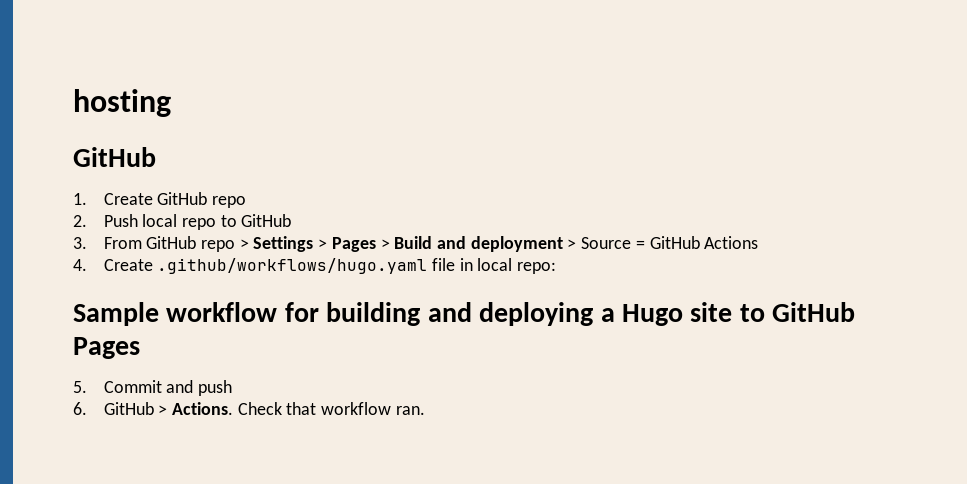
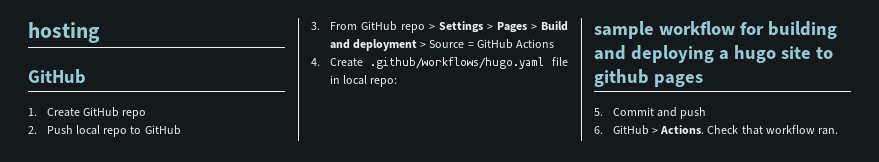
[73,302,159,326] Sample -> [594,21,654,39] sample
[621,304,683,326] Hugo -> [733,45,776,63] hugo
[772,302,856,322] [73,337,140,359] GitHub Pages -> [594,69,703,87] github pages

